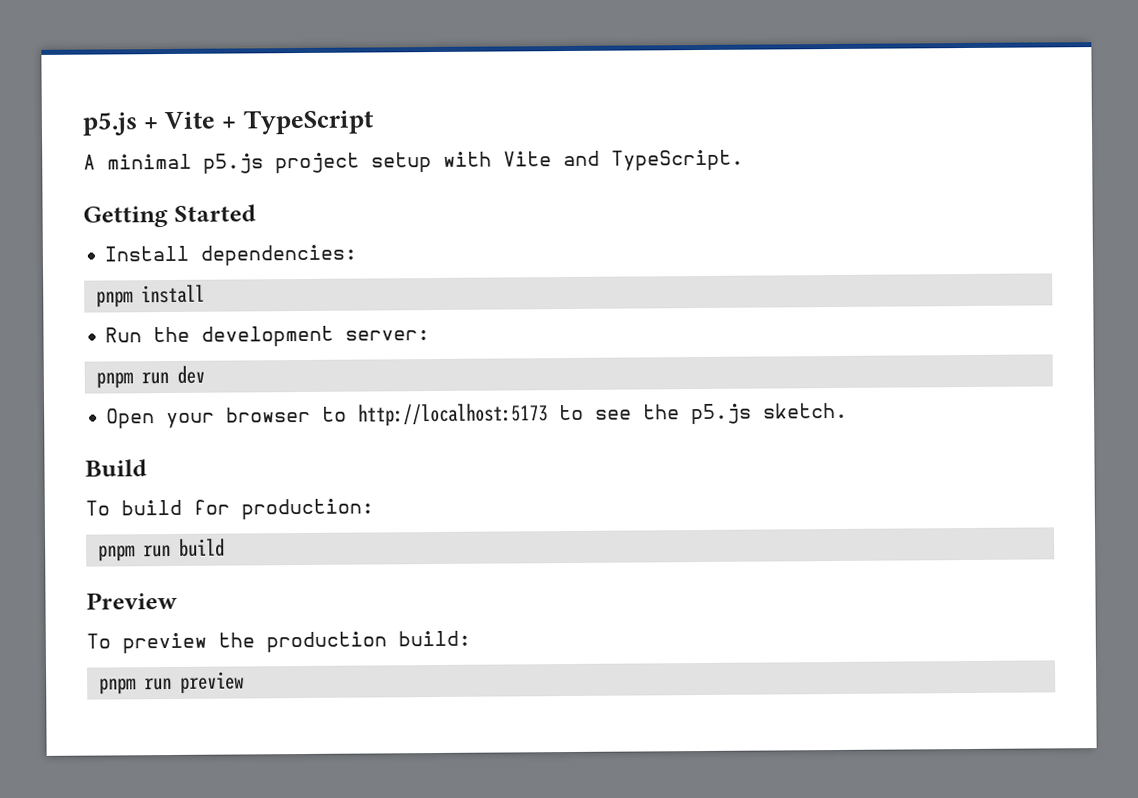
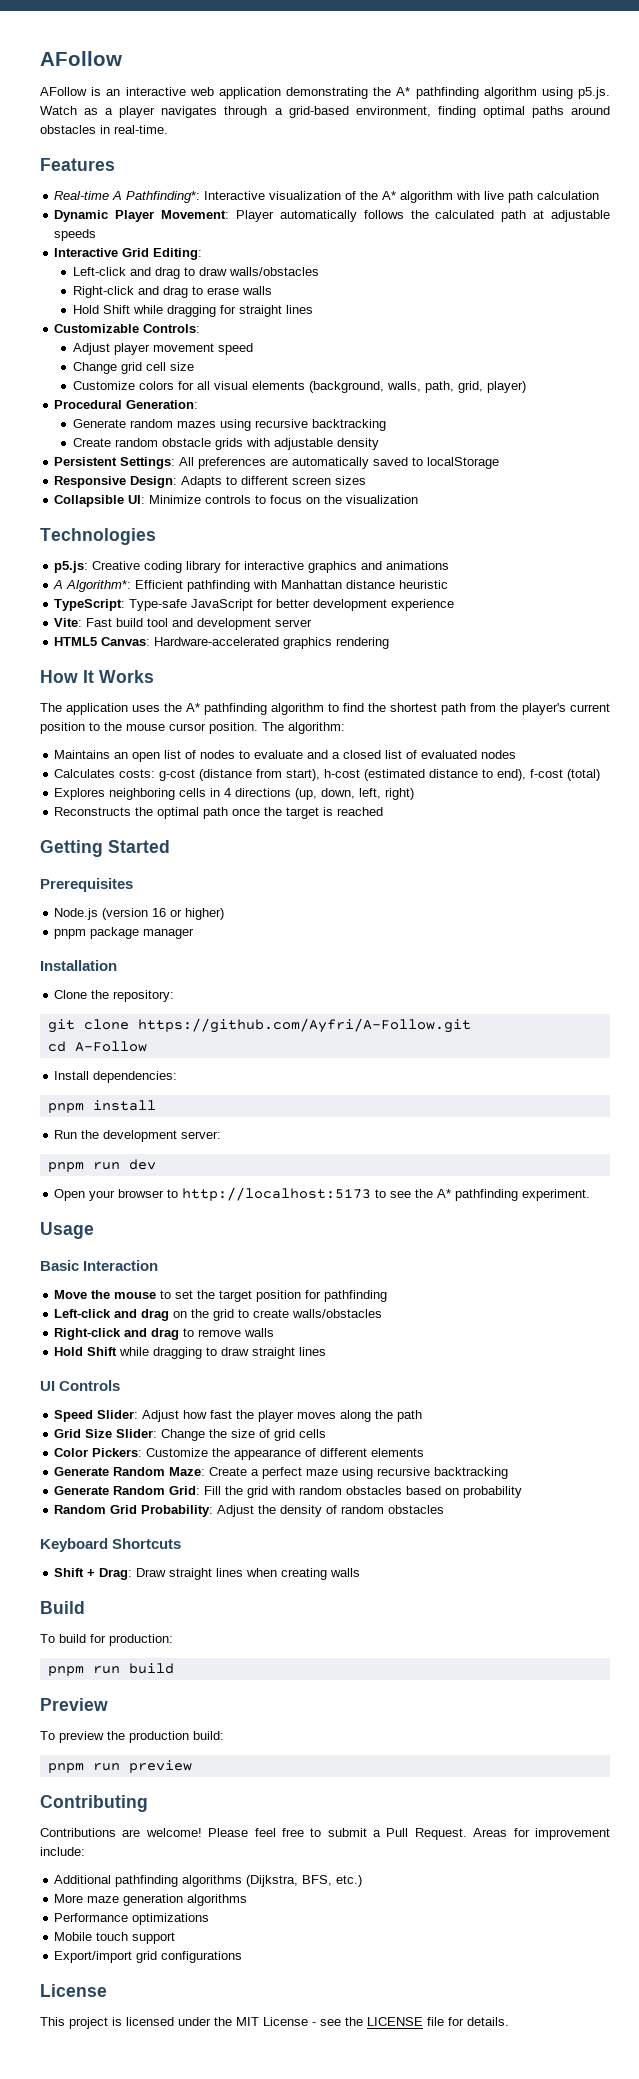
[82,109,375,136] [83,149,744,174] [83,204,256,228] p5.js + Vite + TypeScript // A minimal p5.js project setup with Vite and TypeScript. // Getting Started -> [40,51,122,66] [40,87,611,99] [40,106,610,118] [40,125,168,134] [40,158,115,171] [54,191,600,203] [54,210,610,222] [54,229,97,241] [54,248,203,260] [72,267,319,279] [72,286,272,298] [72,305,313,317] [54,324,201,333] [72,343,253,355] [72,362,194,374] [72,381,526,393] [54,400,199,409] [72,419,386,431] [72,438,379,450] [54,457,500,469] [54,476,367,488] [54,495,419,507] [40,528,156,545] [54,561,450,573] [53,580,449,592] [54,599,455,611] [54,618,313,630] [54,637,390,649] [40,670,154,683] [40,703,610,715] [40,722,345,734] [54,750,517,762] [54,769,601,781] [54,788,415,800] [54,807,384,819] [40,840,170,857] [40,878,133,892] [54,908,225,920] [54,927,195,939] [40,960,117,971] [54,990,175,1002] [47,1018,471,1033] [47,1041,147,1052] AFollow // AFollow is an interactive web application demonstrating the A* pathfinding algorithm using p5.js. Watch as a player navigates through a grid-based environment, finding optimal paths around obstacles in real-time. // Features // Real-time A Pathfinding*: Interactive visualization of the A* algorithm with live path calculation // Dynamic Player Movement: Player automatically follows the calculated path at adjustable speeds // Interactive Grid Editing: // Left-click and drag to draw walls/obstacles // Right-click and drag to erase walls // Hold Shift while dragging for straight lines // Customizable Controls: // Adjust player movement speed // Change grid cell size // Customize colors for all visual elements (background, walls, path, grid, player) // Procedural Generation: // Generate random mazes using recursive backtracking // Create random obstacle grids with adjustable density // Persistent Settings: All preferences are automatically saved to localStorage // Responsive Design: Adapts to different screen sizes // Collapsible UI: Minimize controls to focus on the visualization // Technologies // p5.js: Creative coding library for interactive graphics and animations // A Algorithm*: Efficient pathfinding with Manhattan distance heuristic // TypeScript: Type-safe JavaScript for better development experience // Vite: Fast build tool and development server // HTML5 Canvas: Hardware-accelerated graphics rendering // How It Works // The application uses the A* pathfinding algorithm to find the shortest path from the player's current position to the mouse cursor position. The algorithm: // Maintains an open list of nodes to evaluate and a closed list of evaluated nodes // Calculates costs: g-cost (distance from start), h-cost (estimated distance to end), f-cost (total) // Explores neighboring cells in 4 directions (up, down, left, right) // Reconstructs the optimal path once the target is reached // Getting Started // Prerequisites // Node.js (version 16 or higher) // pnpm package manager // Installation // Clone the repository: // git clone https://github.com/Ayfri/A-Follow.git // cd A-Follow
[691,402,849,425] p5.js sketch. -> [437,1189,591,1201] [40,1222,94,1239] [40,1260,159,1271] [54,1290,388,1302] [54,1309,383,1321] [54,1328,275,1340] [54,1347,327,1359] [40,1380,121,1391] [54,1410,423,1422] [54,1429,327,1441] [54,1448,425,1460] [54,1467,509,1479] [54,1486,523,1498] [54,1505,445,1517] [40,1538,182,1552] [54,1568,361,1580] A* pathfinding experiment. // Usage // Basic Interaction // Move the mouse to set the target position for pathfinding // Left-click and drag on the grid to create walls/obstacles // Right-click and drag to remove walls // Hold Shift while dragging to draw straight lines // UI Controls // Speed Slider: Adjust how fast the player moves along the path // Grid Size Slider: Change the size of grid cells // Color Pickers: Customize the appearance of different elements // Generate Random Maze: Create a perfect maze using recursive backtracking // Generate Random Grid: Fill the grid with random obstacles based on probability // Random Grid Probability: Adjust the density of random obstacles // Keyboard Shortcuts // Shift + Drag: Draw straight lines when creating walls
(244, 682) none -> [40,1795,148,1812] [40,1828,610,1840] [40,1847,85,1856] [54,1875,363,1887] [54,1894,248,1906] [54,1913,210,1925] [54,1932,176,1944] [54,1951,243,1963] [40,1984,107,1997] [40,2017,509,2029] // Contributing // Contributions are welcome! Please feel free to submit a Pull Request. Areas for improvement include: // Additional pathfinding algorithms (Dijkstra, BFS, etc.) // More maze generation algorithms // Performance optimizations // Mobile touch support // Export/import grid configurations // License // This project is licensed under the MIT License - see the LICENSE file for details.

